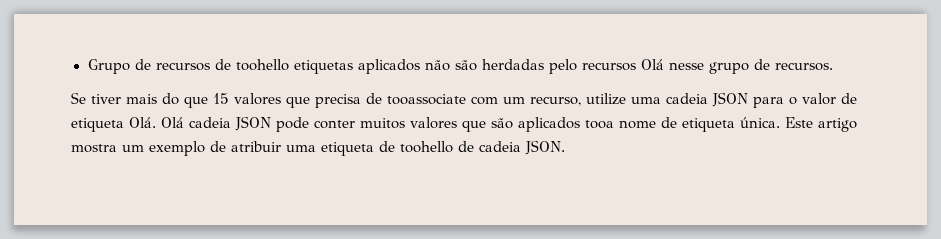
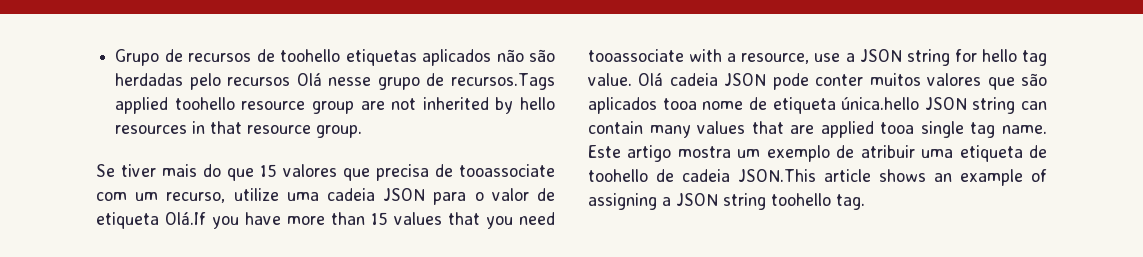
[774,62,833,71] recursos. -> [451,73,556,90] [115,97,555,114] [115,121,363,138] recursos.Tags applied toohello resource group are not inherited by hello resources in that resource group.
[129,117,156,128] Olá. -> [165,212,555,229] [588,49,1047,66] [588,73,632,86] Olá.If you have more than 15 values that you need tooassociate with a resource, use a JSON string for hello tag value.
[740,117,780,128] única. -> [841,97,1047,114] [588,121,1047,138] única.hello JSON string can contain many values that are applied tooa single tag name.
[525,140,565,155] JSON. -> [738,169,1047,186] [588,193,865,210] JSON.This article shows an example of assigning a JSON string toohello tag.

